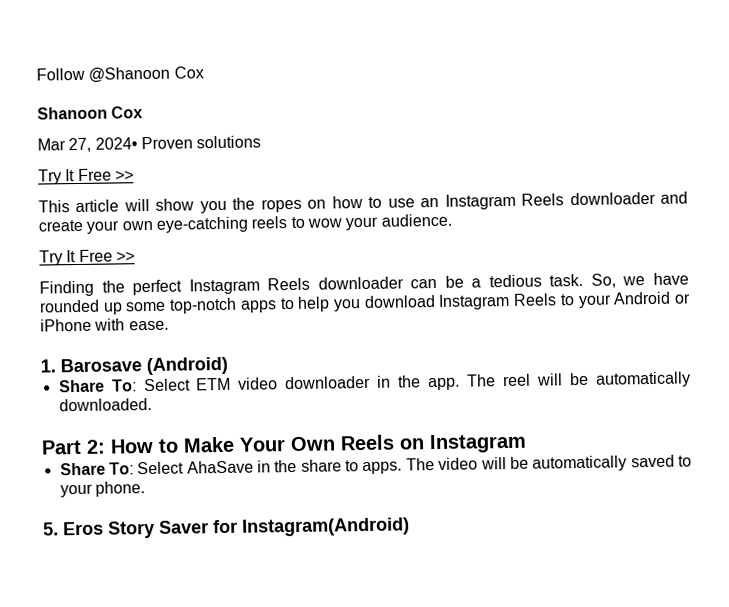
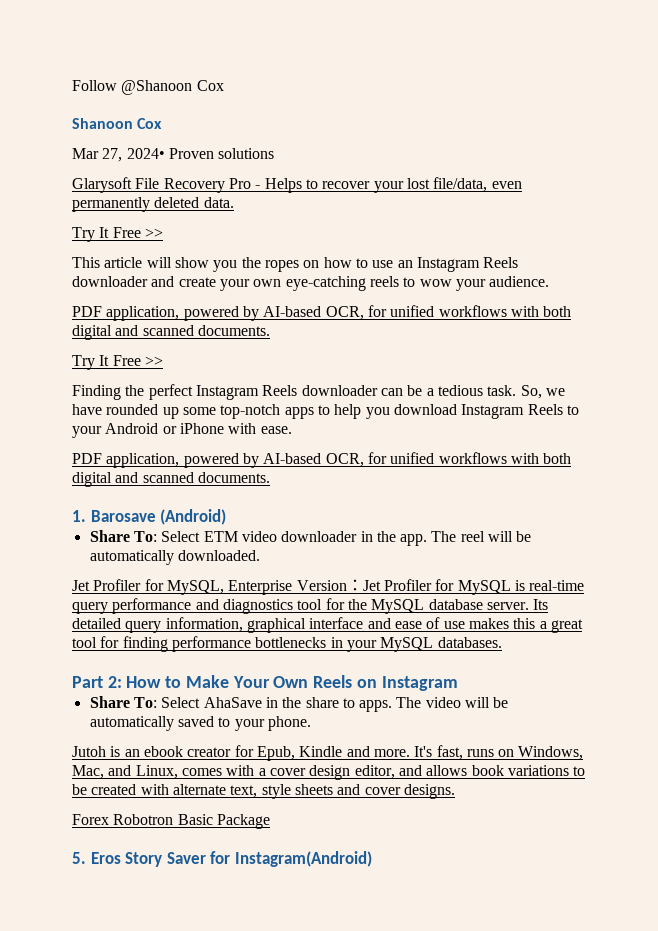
(262, 142) none -> [72,177,522,193] [72,197,234,212] // Glarysoft File Recovery Pro - Helps to recover your lost file/data, even permanently deleted data.
(452, 220) none -> [72,305,572,321] [72,325,270,340] // PDF application, powered by AI-based OCR, for unified workflows with both digital and scanned documents.
(169, 325) none -> [72,452,572,468] [72,472,270,487] // PDF application, powered by AI-based OCR, for unified workflows with both digital and scanned documents.
(152, 404) none -> [72,579,585,595] [72,598,549,614] [72,617,583,633] [72,636,502,652] // Jet Profiler for MySQL, Enterprise Version：Jet Profiler for MySQL is real-time query performance and diagnostics tool for the MySQL database server. Its detailed query information, graphical interface and ease of use makes this a great tool for finding performance bottlenecks in your MySQL databases.
(145, 489) none -> [72,745,584,761] [72,765,586,780] [72,784,455,799] [72,814,270,829] // Jutoh is an ebook creator for Epub, Kindle and more. It's fast, runs on Windows, Mac, and Linux, comes with a cover design editor, and allows book variations to be created with alternate text, style sheets and cover designs. // Forex Robotron Basic Package

